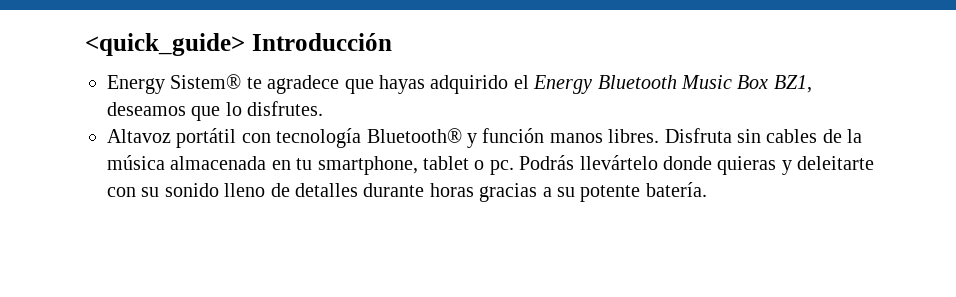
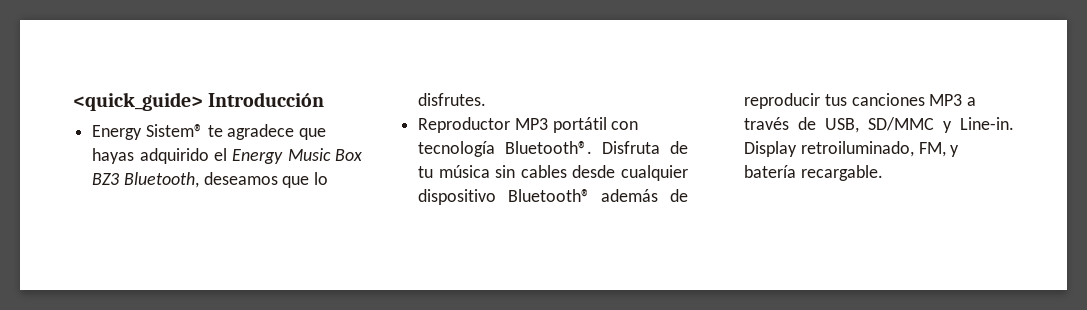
[597,75,677,89] Bluetooth -> (284, 156) none
[773,75,812,93] BZ1, -> [92,172,199,188] BZ3 Bluetooth,
[107,129,171,143] Altavoz -> [418,117,548,133] Reproductor MP3
[366,128,863,148] [107,155,875,175] [107,182,707,202] Bluetooth® y función manos libres. Disfruta sin cables de la música almacenada en tu smartphone, tablet o pc. Podrás llevártelo donde quieras y deleitarte con su sonido lleno de detalles durante horas gracias a su potente batería. -> [505,141,688,154] [418,165,688,181] [418,189,688,205] [744,93,977,109] [744,117,1014,133] [744,141,960,157] [744,165,883,181] Bluetooth®. Disfruta de tu música sin cables desde cualquier dispositivo Bluetooth® además de reproducir tus canciones MP3 a través de USB, SD/MMC y Line-in. Display retroiluminado, FM, y batería recargable.

